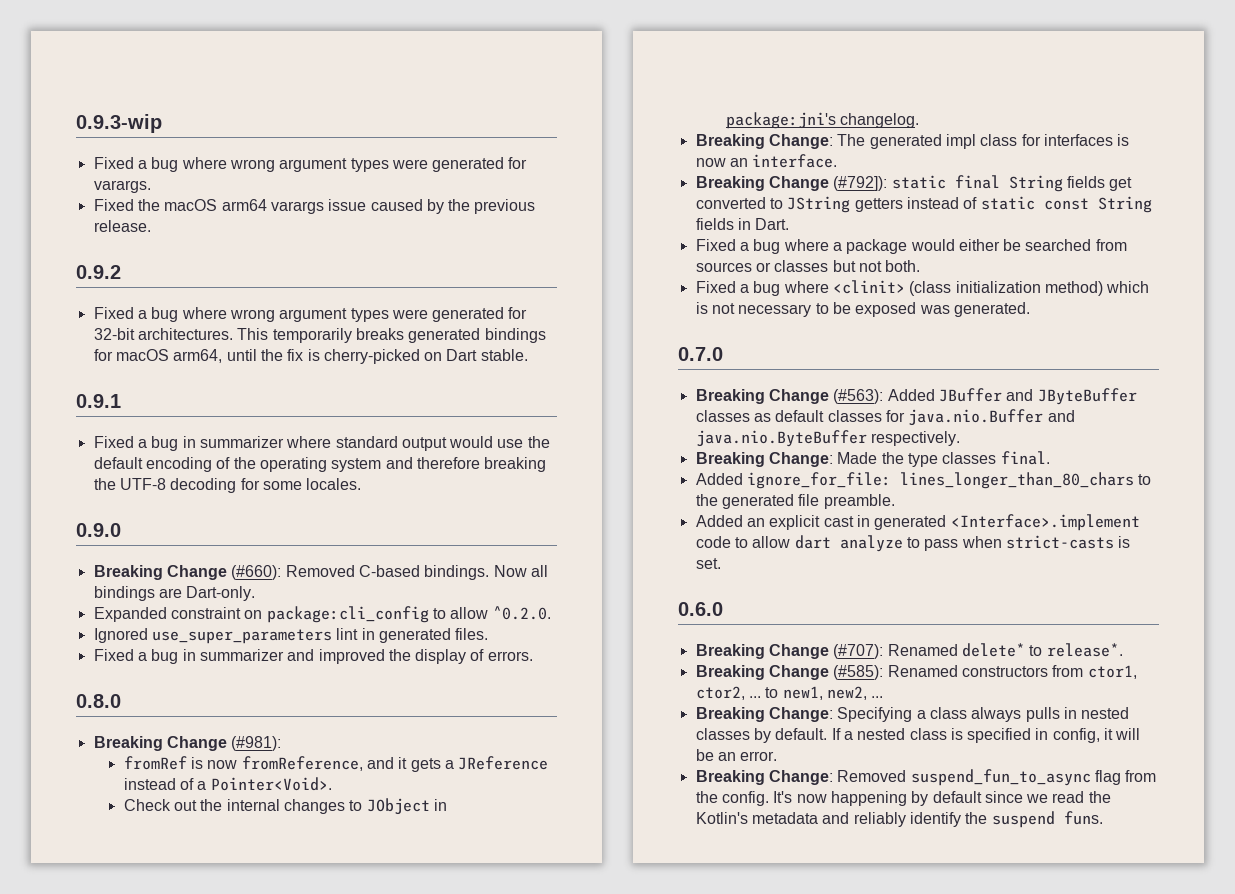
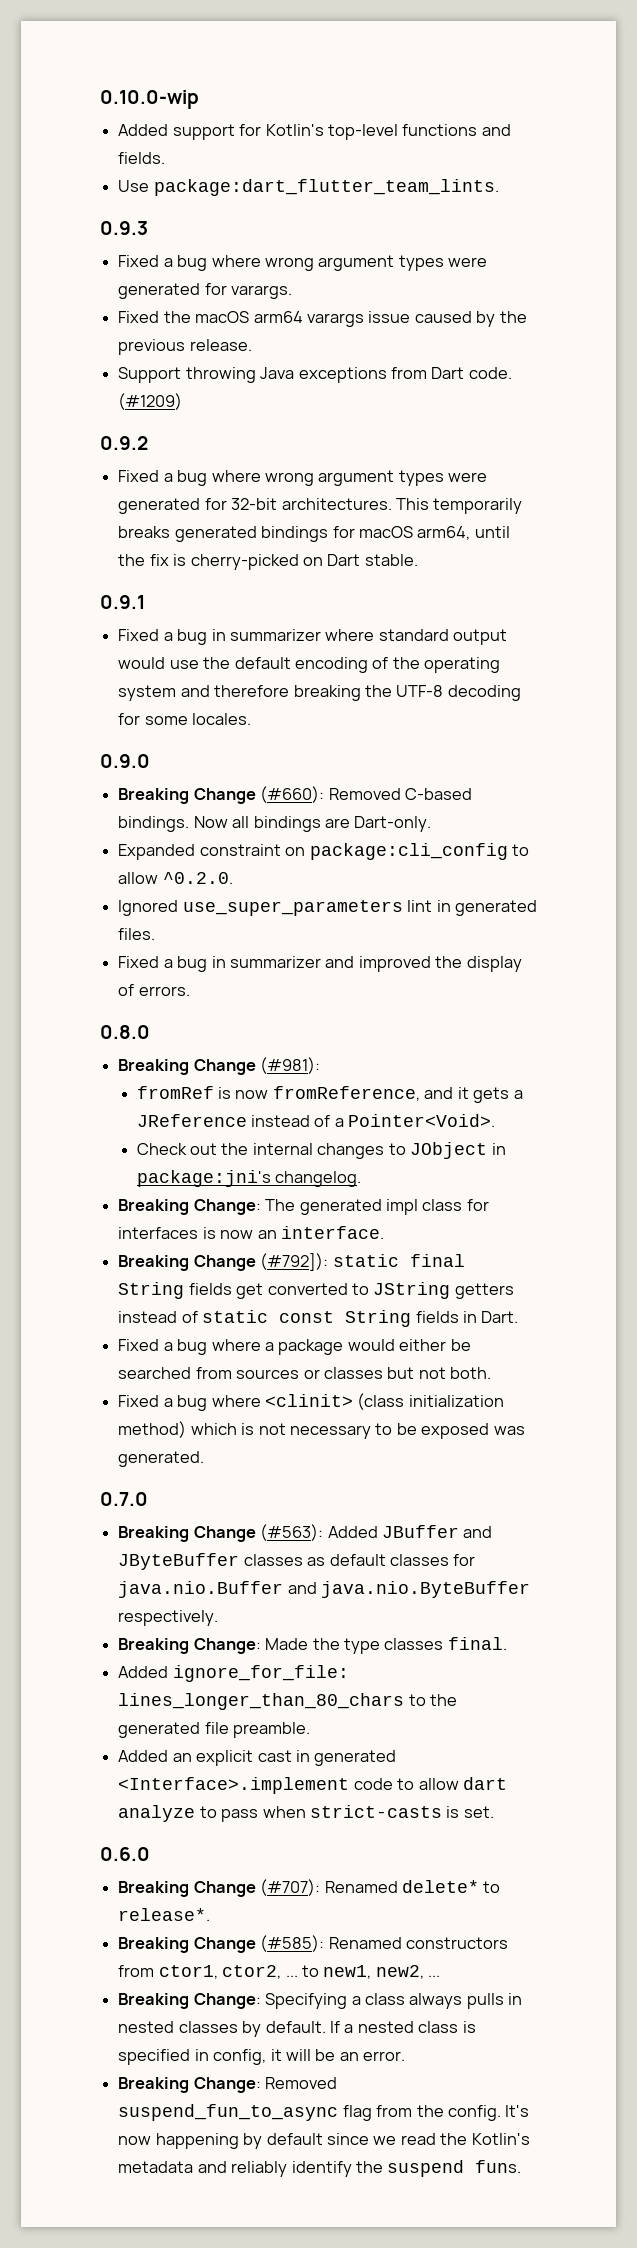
[76,114,162,133] 0.9.3-wip -> [100,90,199,109] [118,124,511,140] [118,152,166,164] [118,179,499,196] [100,221,148,235] 0.10.0-wip // Added support for Kotlin's top-level functions and fields. // Use package:dart_flutter_team_lints. // 0.9.3
(151, 226) none -> [118,367,512,383] [118,393,183,410] // Support throwing Java exceptions from Dart code. (#1209)

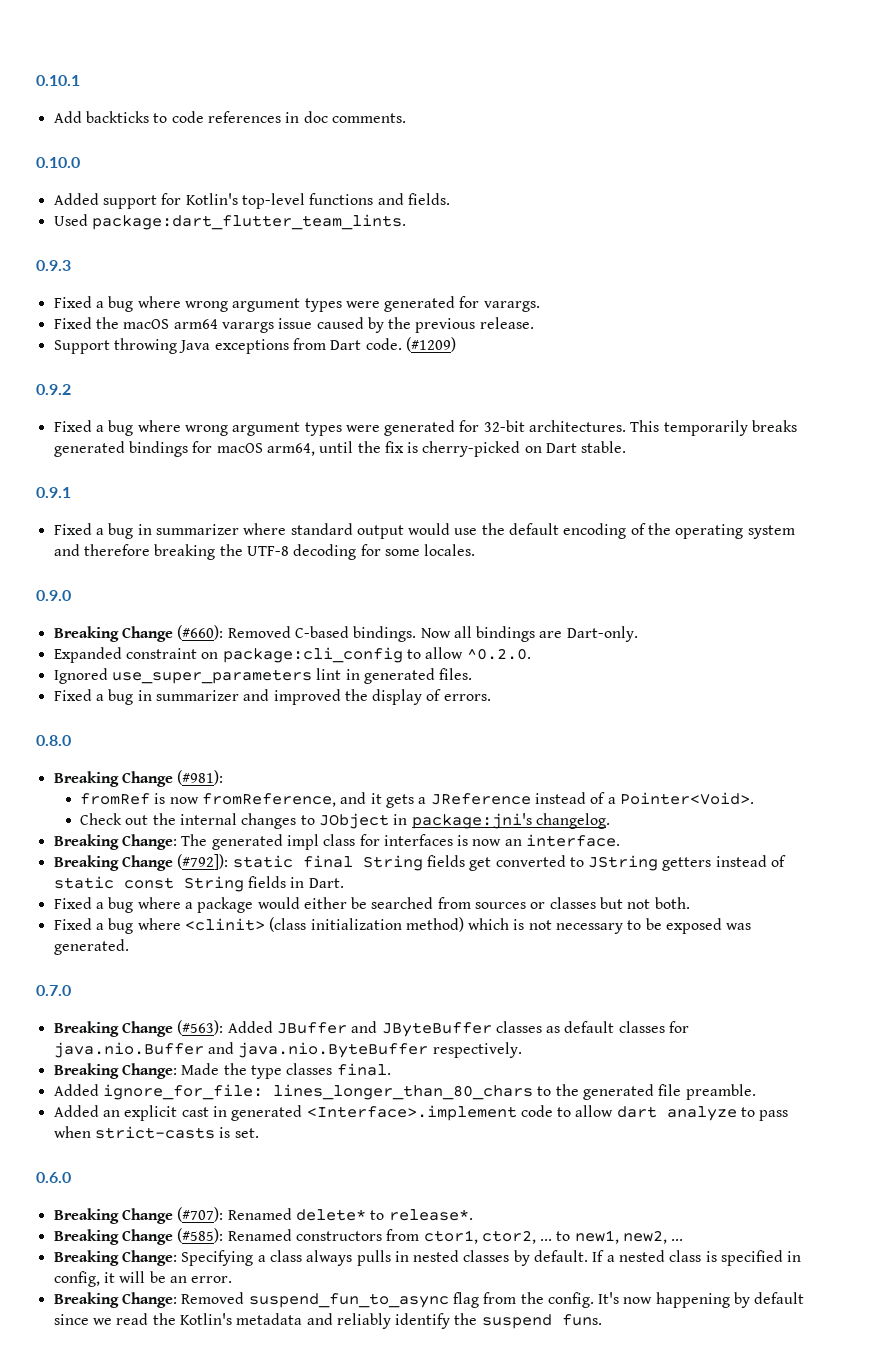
[100,90,199,109] 0.10.0-wip -> [36,75,80,86] [53,111,406,123] [36,157,80,168] 0.10.1 // Add backticks to code references in doc comments. // 0.10.0
[118,180,150,192] Use -> [53,214,88,226] Used

